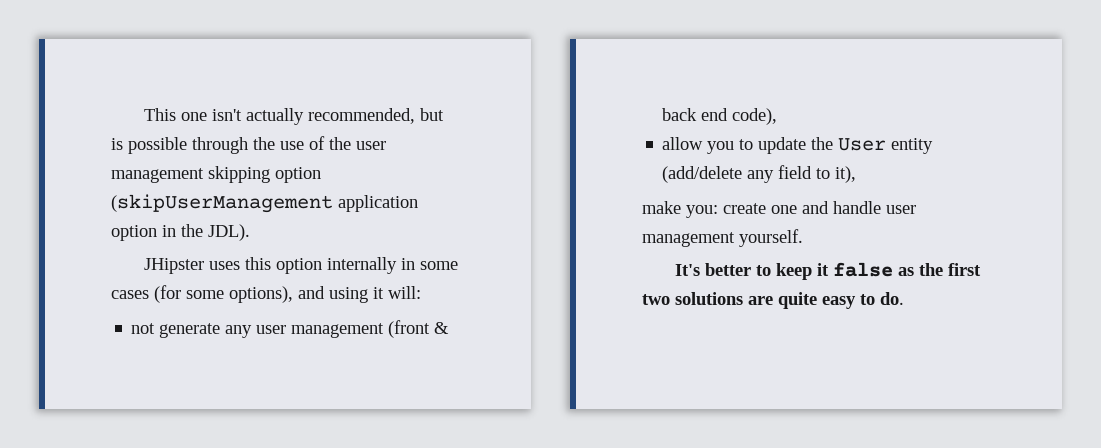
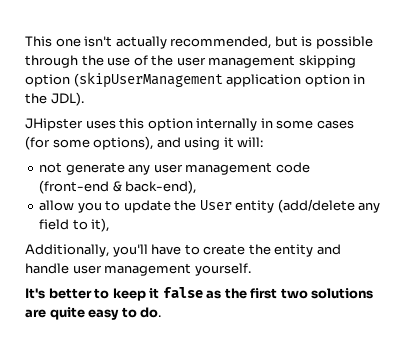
[388,320,450,338] [662,108,778,125] (front & back end code), -> [275,162,310,173] [39,180,197,194] code (front-end & back-end),
[642,201,797,218] make you: create one -> [25,244,314,257] Additionally, you'll have to create the entity

